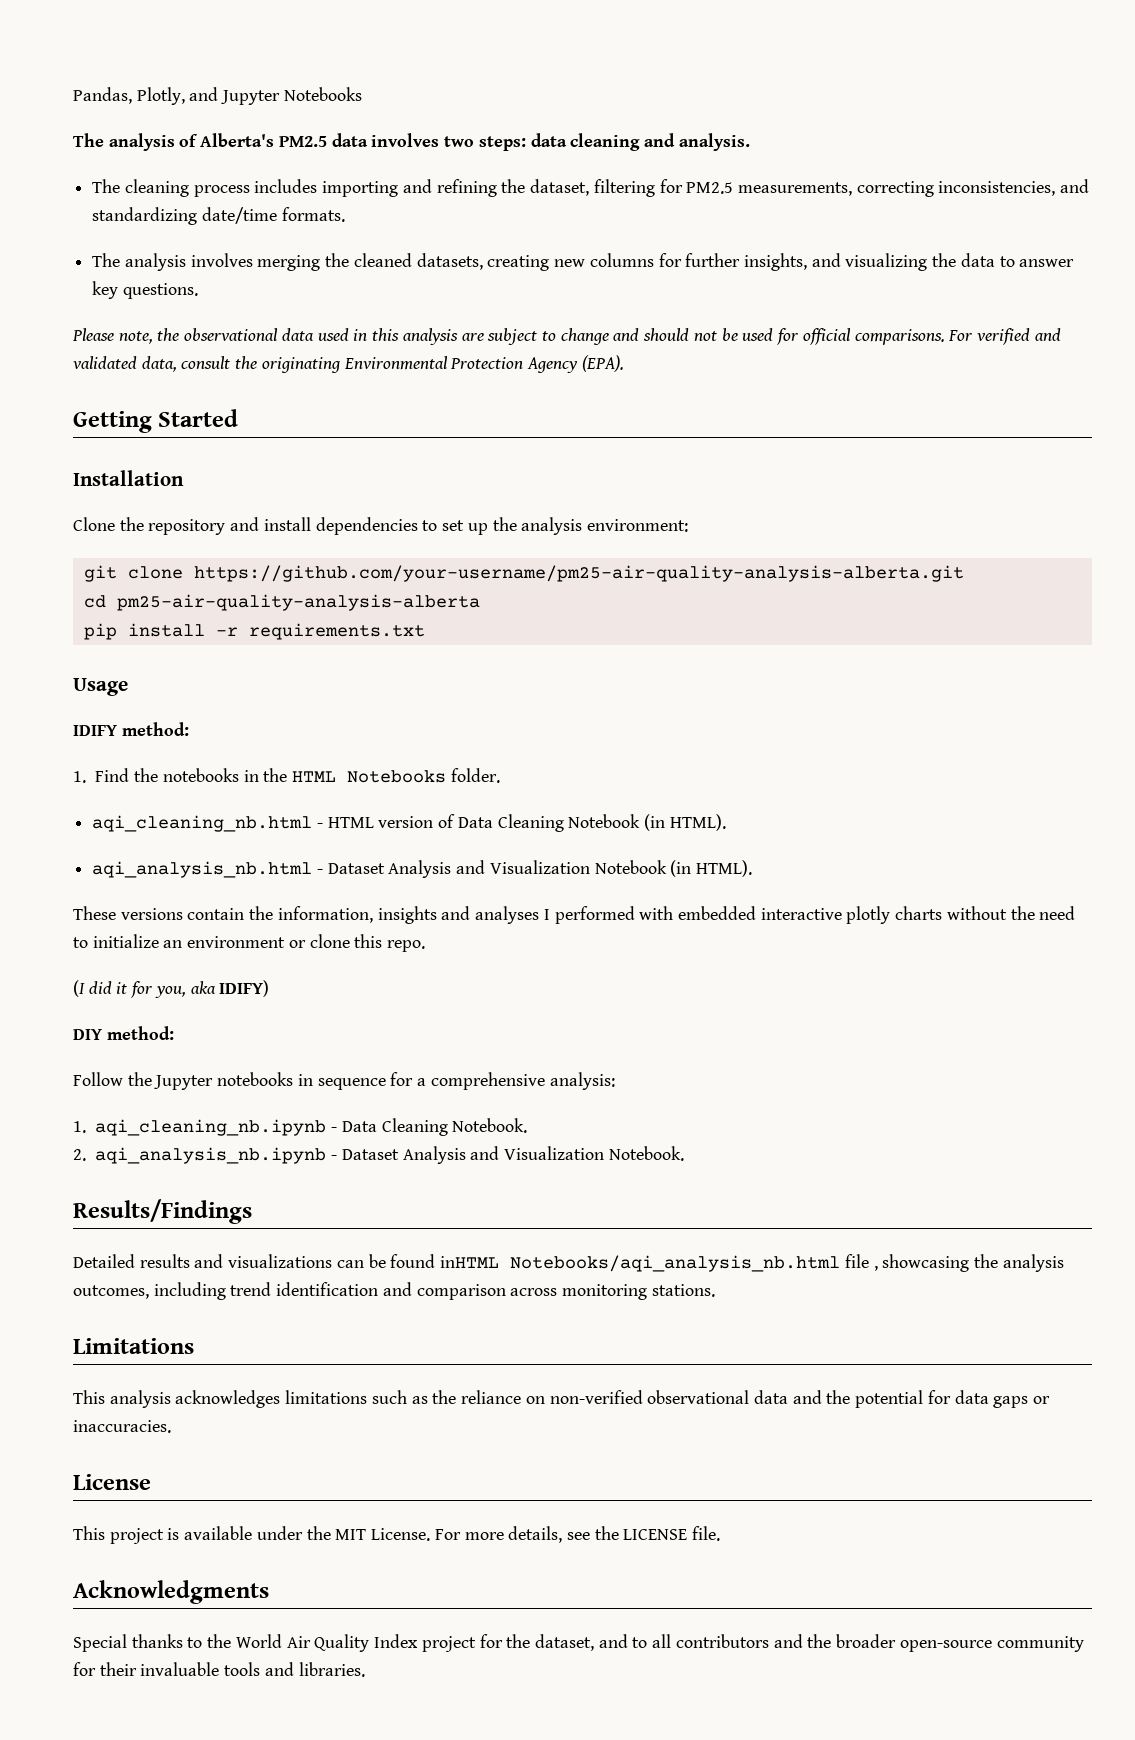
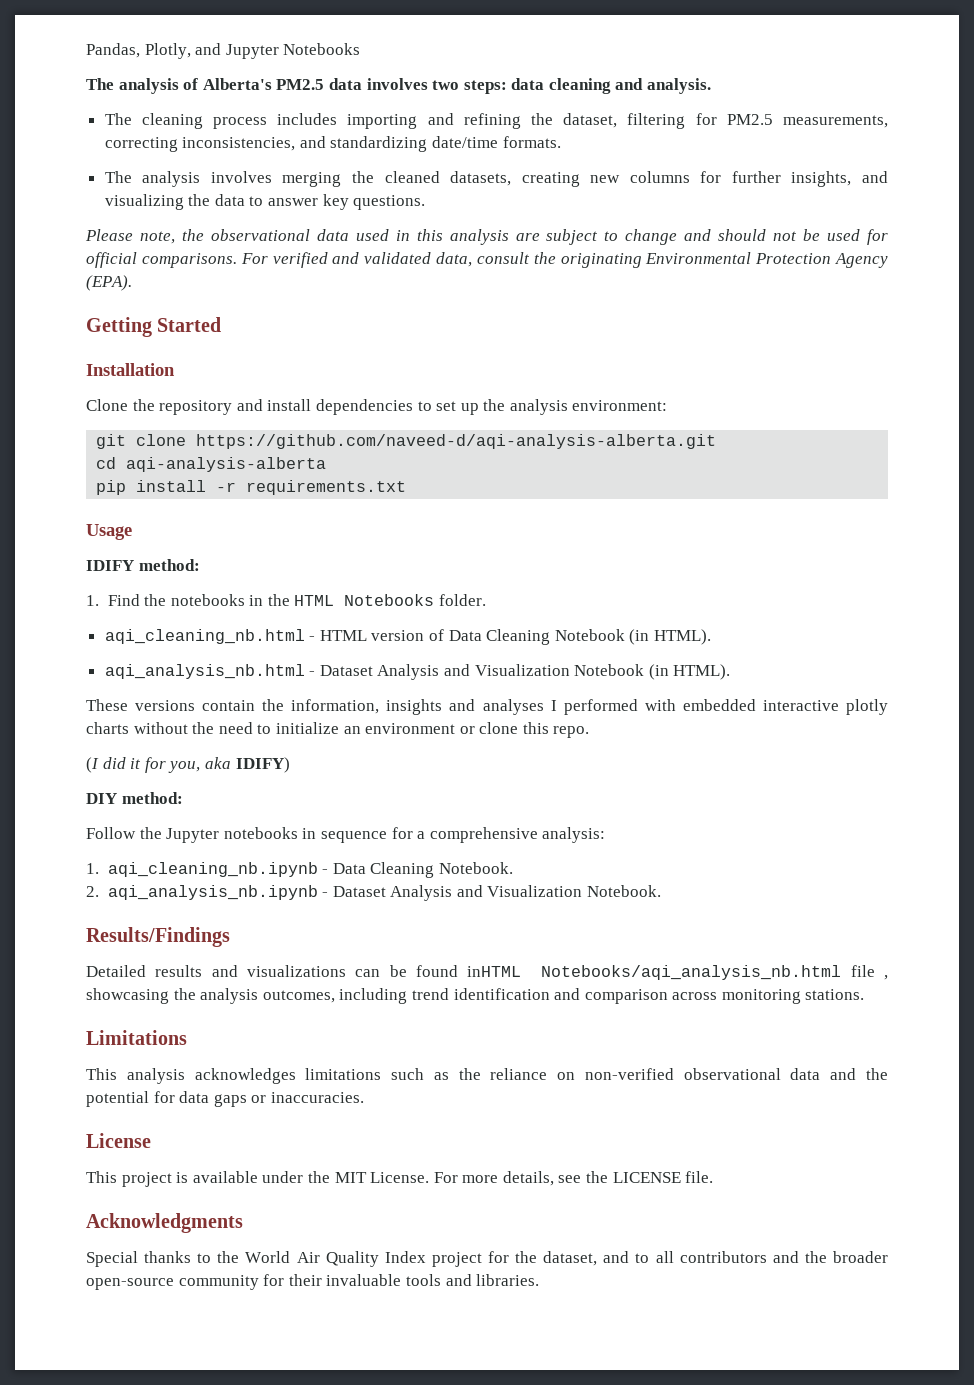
[193,565,964,582] https://github.com/your-username/pm25-air-quality-analysis-alberta.git -> [196,434,717,449] https://github.com/naveed-d/aqi-analysis-alberta.git
[116,594,480,611] pm25-air-quality-analysis-alberta -> [126,457,327,472] aqi-analysis-alberta

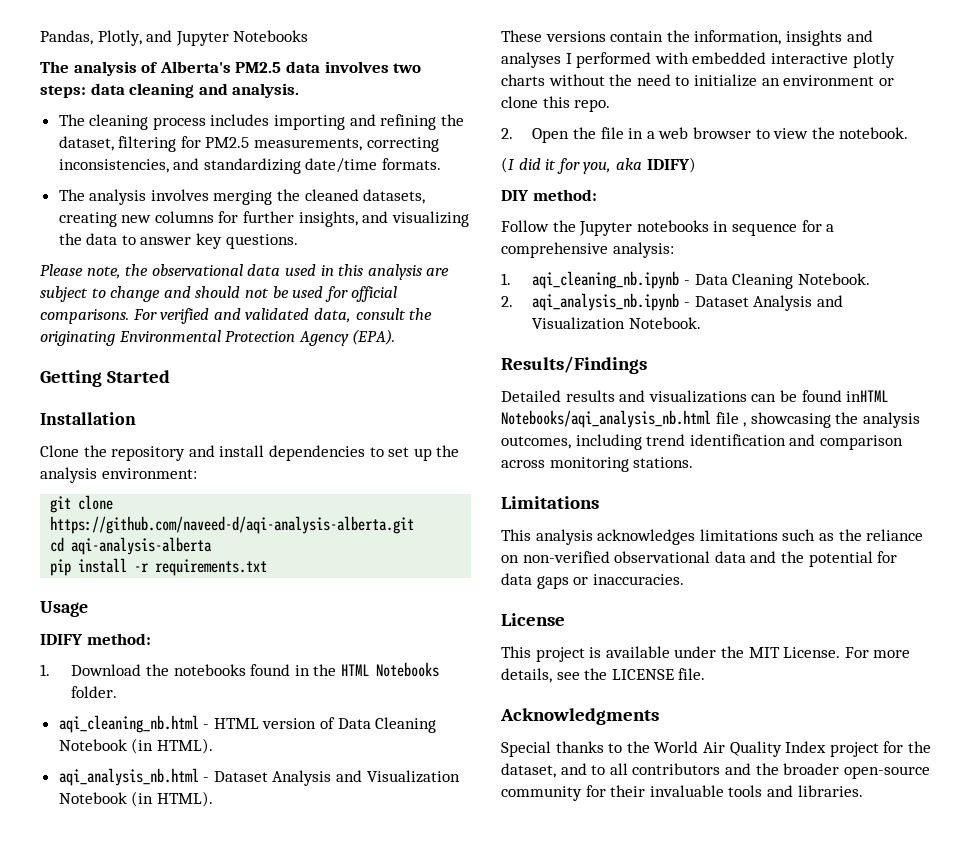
[107,594,140,606] Find -> [71,664,142,676] Download
(245, 600) none -> [250,664,291,676] found
(590, 732) none -> [501,127,909,143] // 2. Open the file in a web browser to view the notebook.

